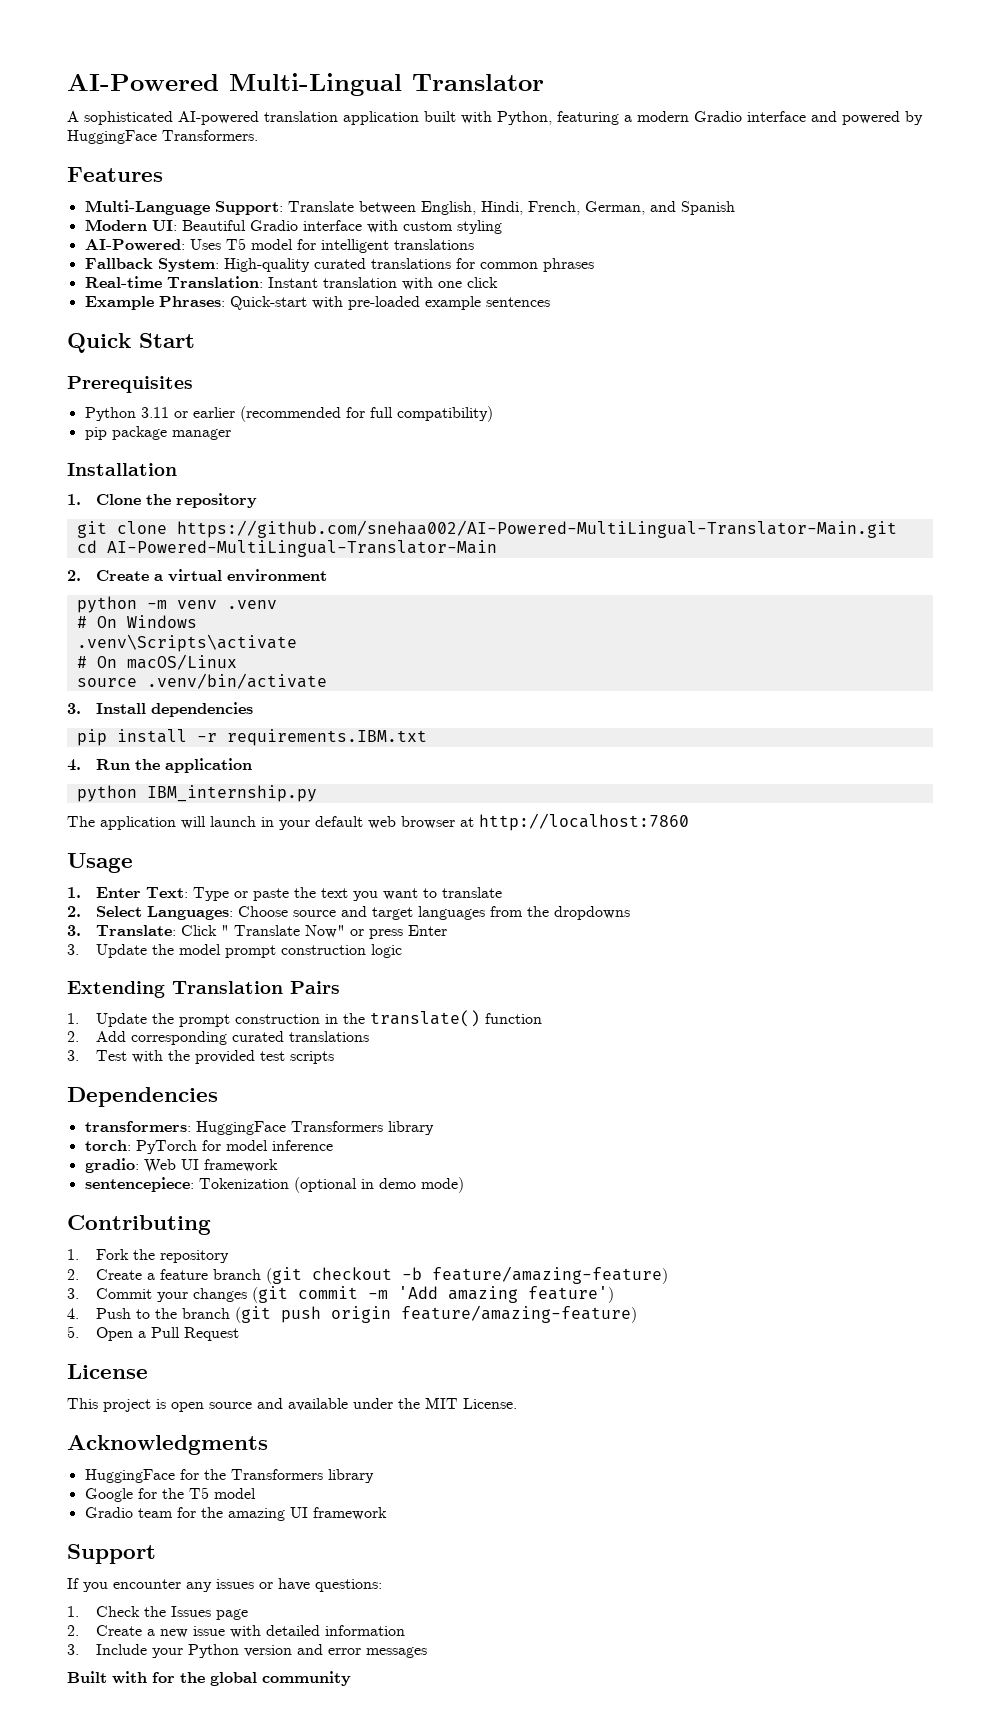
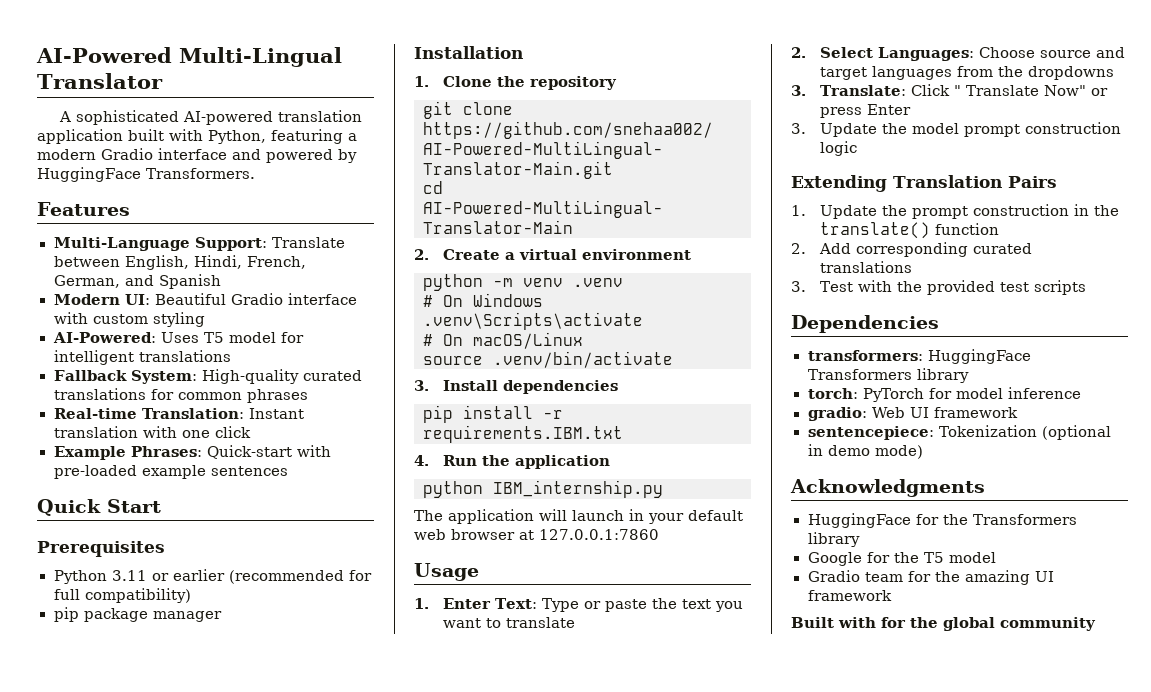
[479,813,689,831] http://localhost:7860 -> [539,529,659,540] 127.0.0.1:7860
[67,1215,211,1235] [67,1249,229,1263] [67,1266,668,1284] [67,1286,614,1303] [67,1305,637,1323] [67,1326,239,1341] [67,1364,148,1379] [67,1397,517,1412] // Contributing // 1. Fork the repository // 2. Create a feature branch (git checkout -b feature/amazing-feature) // 3. Commit your changes (git commit -m 'Add amazing feature') // 4. Push to the branch (git push origin feature/amazing-feature) // 5. Open a Pull Request // License // This project is open source and available under the MIT License. -> (923, 452) none
[67,1544,156,1564] [67,1578,382,1592] [67,1606,248,1620] [67,1625,405,1638] [67,1644,427,1658] // Support // If you encounter any issues or have questions: // 1. Check the Issues page // 2. Create a new issue with detailed information // 3. Include your Python version and error messages -> (892, 595) none

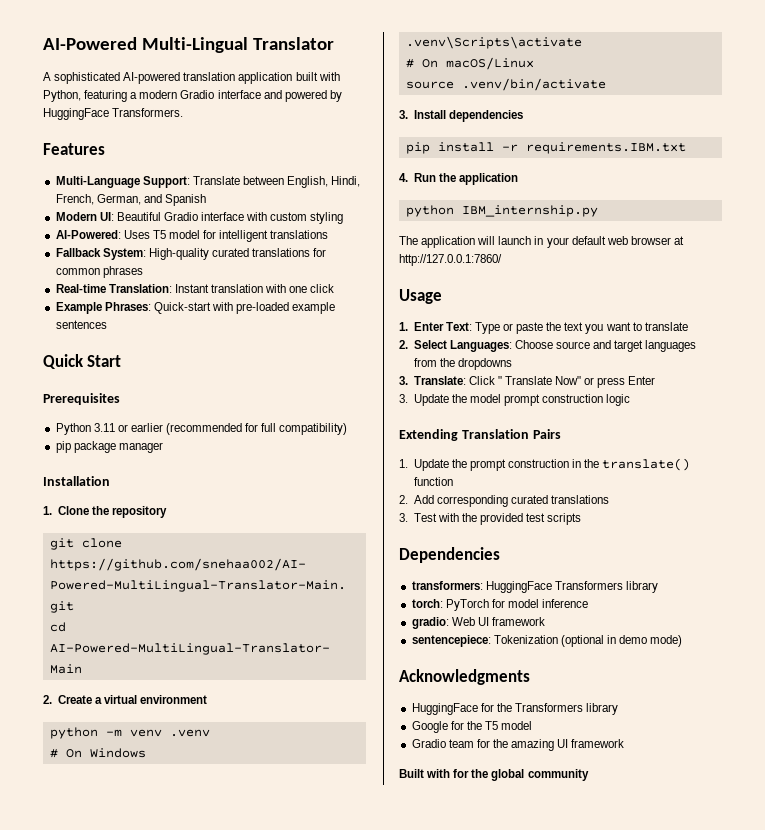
[539,529,659,540] 127.0.0.1:7860 -> [399,254,502,266] http://127.0.0.1:7860/

